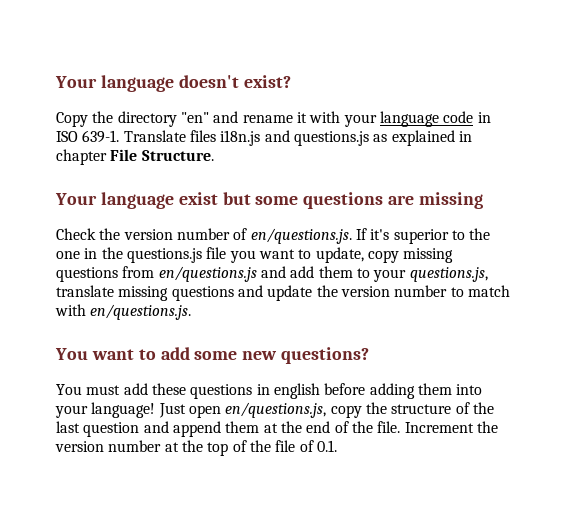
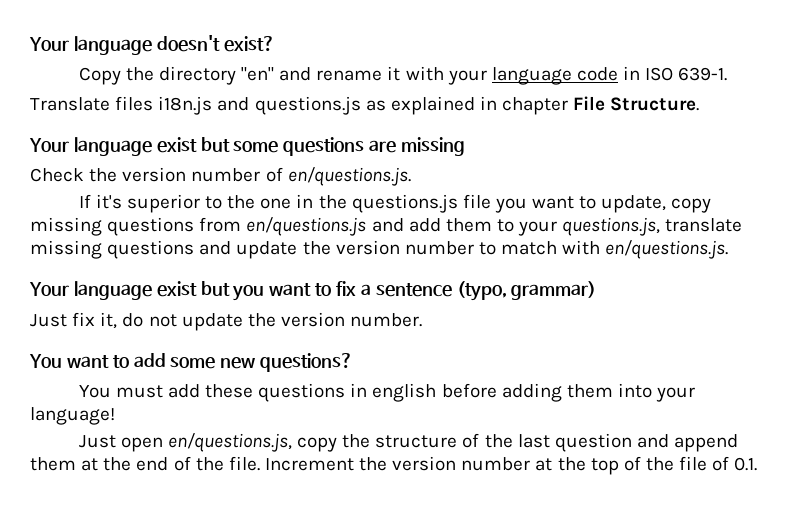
(120, 136) none -> (728, 74) //
(352, 236) none -> (411, 176) //
(192, 312) none -> [29,281,597,301] [30,312,423,331] // Your language exist but you want to fix a sentence (typo, grammar) // Just fix it, do not update the version number.
(156, 410) none -> (115, 416) //

